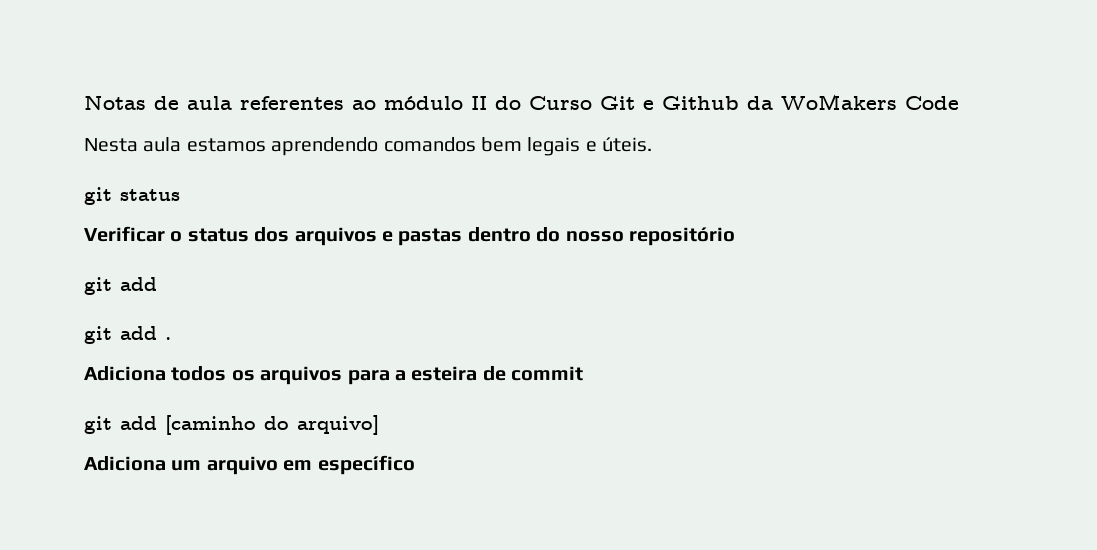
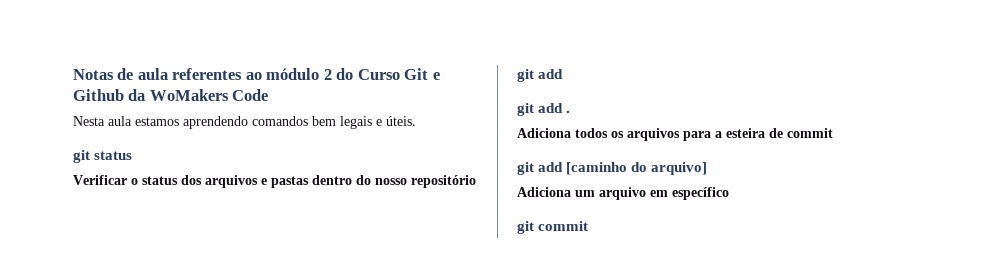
[471,96,487,110] II -> [323,69,332,80] 2
(415, 465) none -> [517,221,589,234] // git commit

